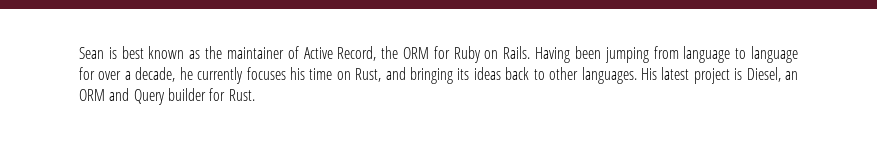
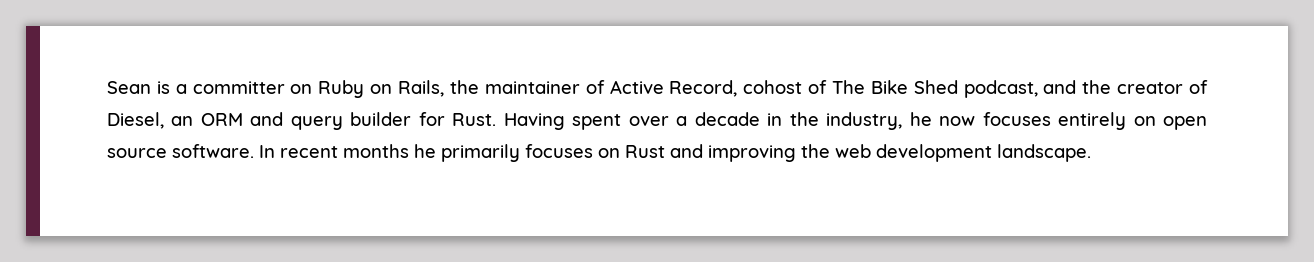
[121,46,201,59] best known as -> [175,80,445,98] a committer on Ruby on Rails,
[381,46,799,63] [79,67,743,84] the ORM for Ruby on Rails. Having been jumping from language to language for over a decade, he currently focuses his time on Rust, and bringing its ideas back to other languages. His latest project is -> [743,80,1208,98] cohost of The Bike Shed podcast, and the creator of
[133,89,165,105] Query -> [290,116,343,130] query
(255, 95) none -> [503,112,1207,130] [107,144,1091,162] Having spent over a decade in the industry, he now focuses entirely on open source software. In recent months he primarily focuses on Rust and improving the web development landscape.

